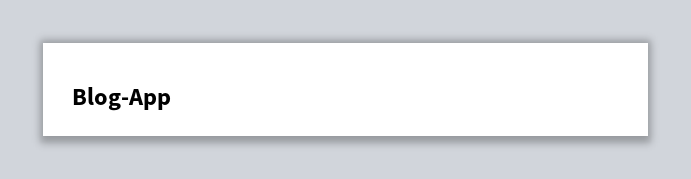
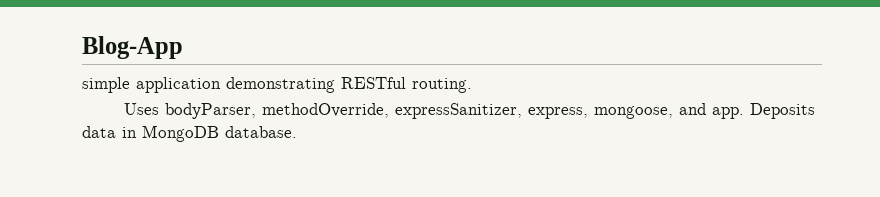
(171, 99) none -> [82,77,472,93] [124,103,816,119] [82,125,297,142] // simple application demonstrating RESTful routing. // Uses bodyParser, methodOverride, expressSanitizer, express, mongoose, and app. Deposits data in MongoDB database.

